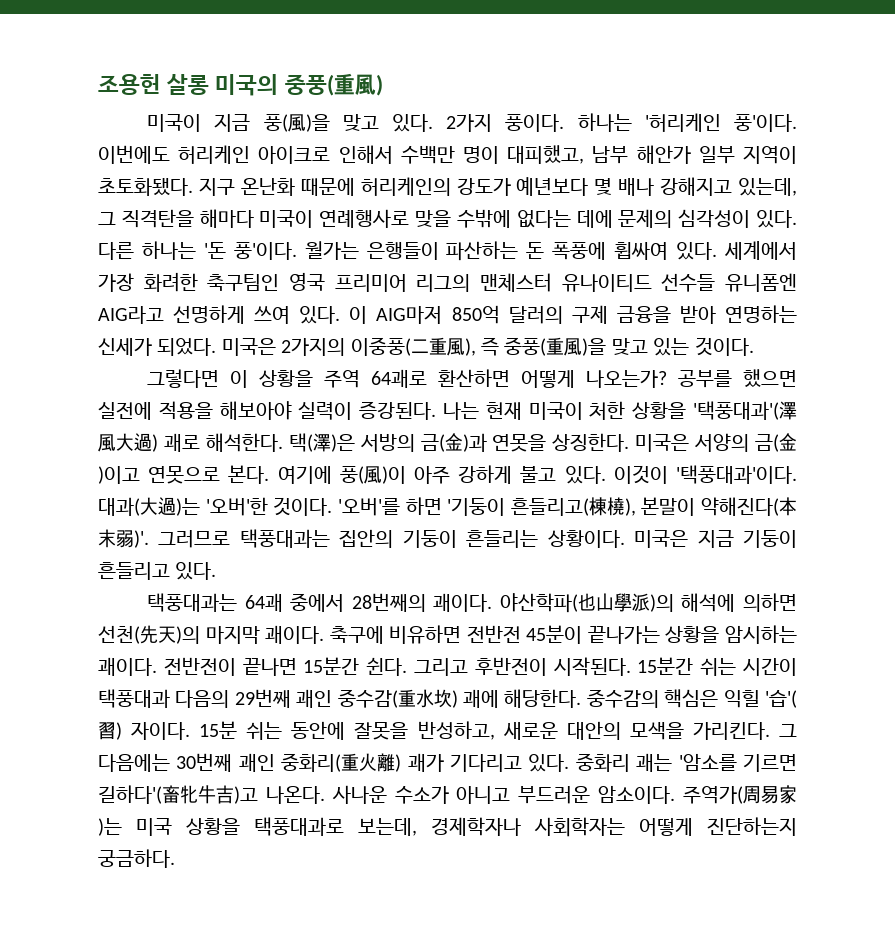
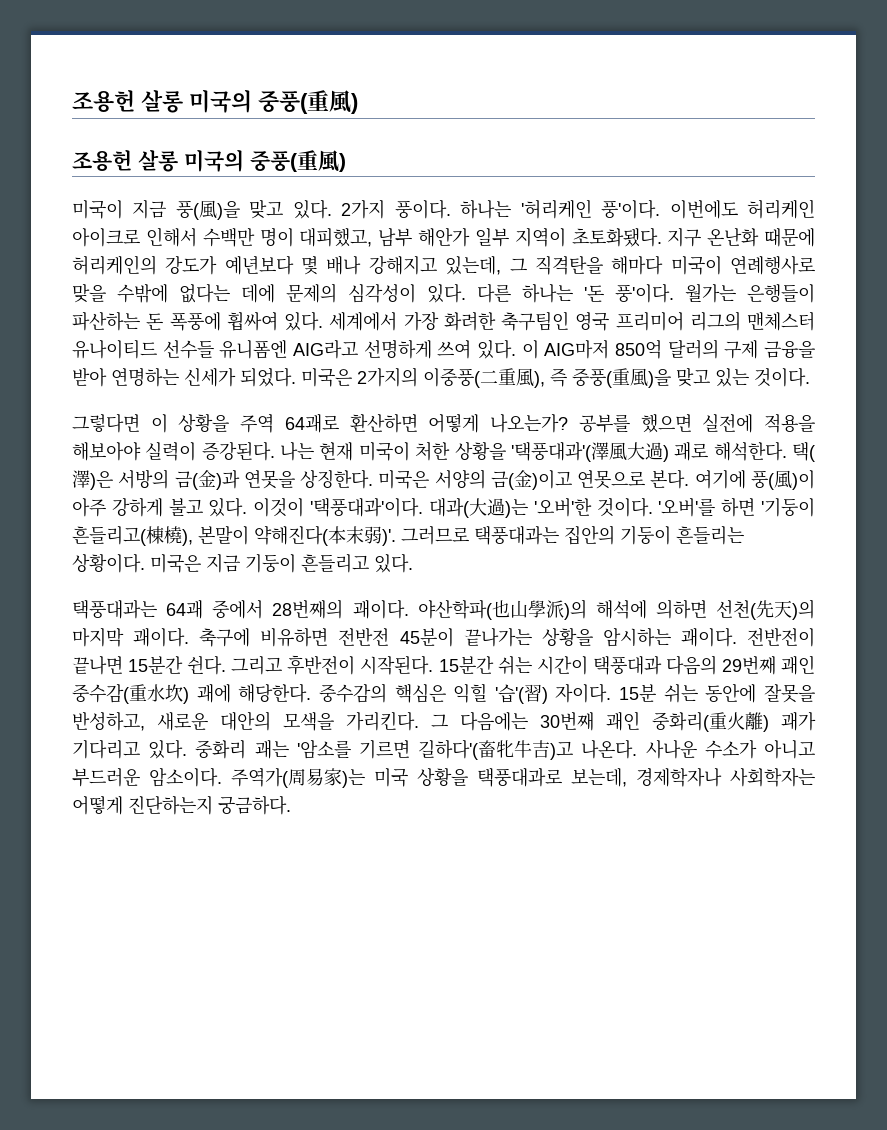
[98,73,383,96] 조용헌 살롱 미국의 중풍(重風) -> [72,90,358,114] [72,149,346,172] 조용헌 살롱 미국의 중풍(重風) // 조용헌 살롱 미국의 중풍(重風)

